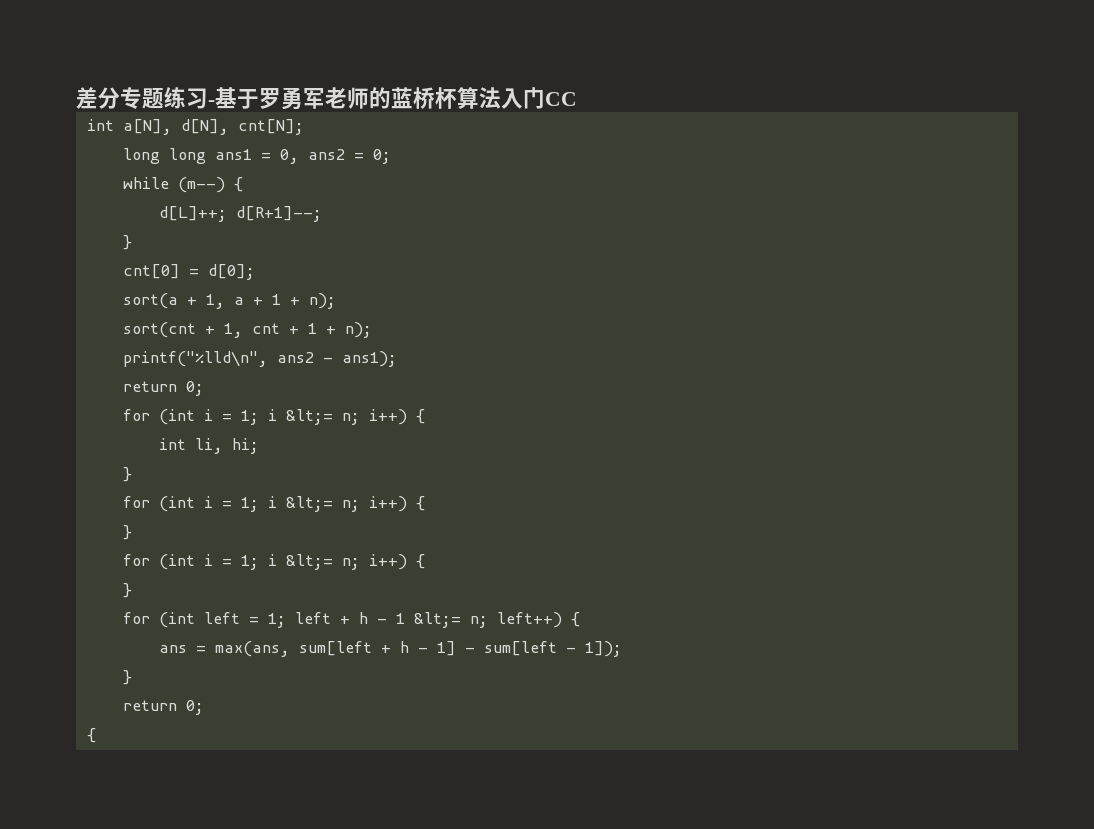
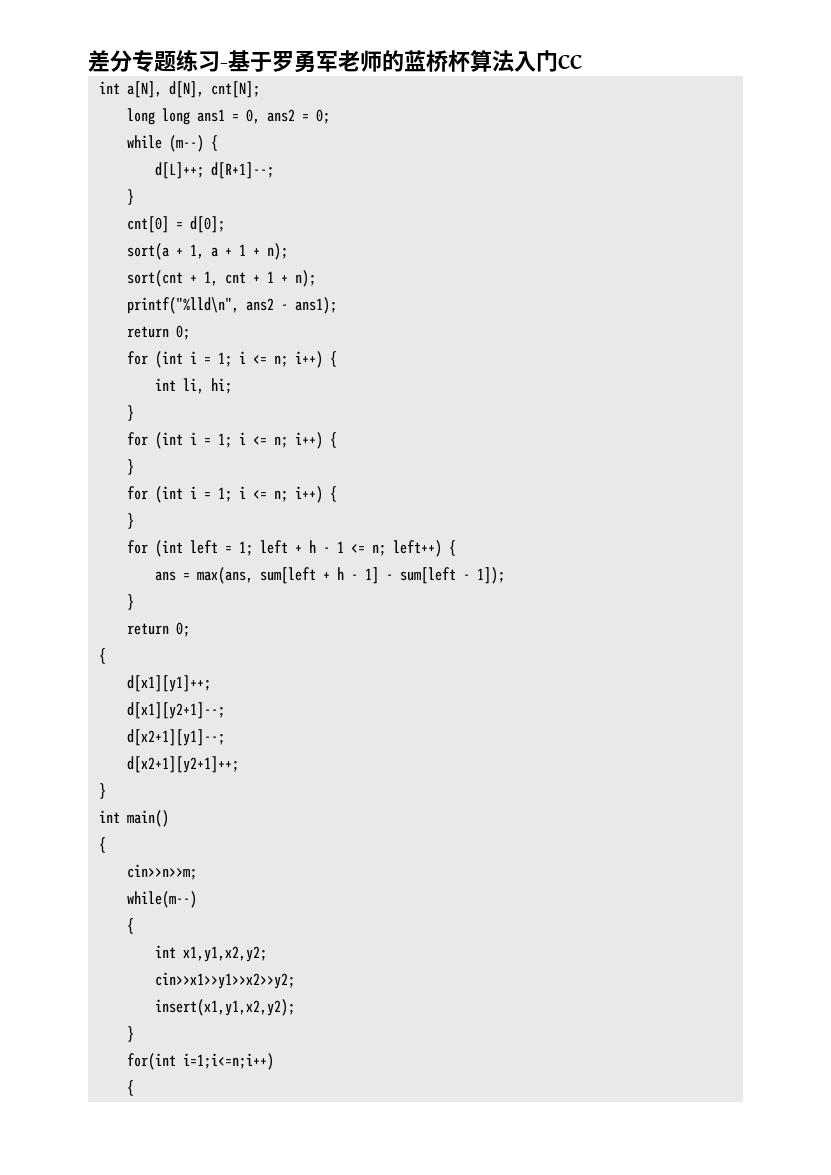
[285,409,333,425] &lt;= -> [252,355,267,364] <=
[285,496,333,512] &lt;= -> [252,436,267,445] <=
[285,554,333,570] &lt;= -> [252,490,267,499] <=
[413,612,461,628] &lt;= -> [350,544,365,553] <=
(96, 735) none -> [126,675,211,692] [126,702,225,719] [126,729,225,746] [126,756,239,773] [98,783,106,799] [98,810,169,827] [98,837,106,853] [126,864,197,880] [126,891,197,908] [126,918,134,934] [154,945,267,962] [154,972,295,989] [154,999,295,1016] [126,1026,134,1042] [126,1053,274,1070] [126,1080,134,1096] // d[x1][y1]++; // d[x1][y2+1]--; // d[x2+1][y1]--; // d[x2+1][y2+1]++; // } // int main() // { // cin>>n>>m; // while(m--) // { // int x1,y1,x2,y2; // cin>>x1>>y1>>x2>>y2; // insert(x1,y1,x2,y2); // } // for(int i=1;i<=n;i++) // {

